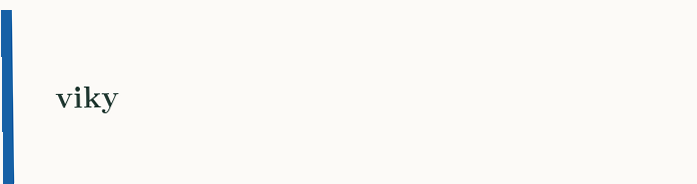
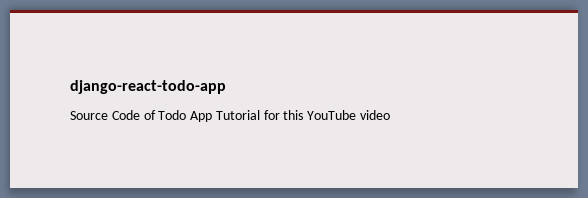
[54,86,120,114] viky -> [70,80,226,94] [70,110,391,122] django-react-todo-app // Source Code of Todo App Tutorial for this YouTube video

